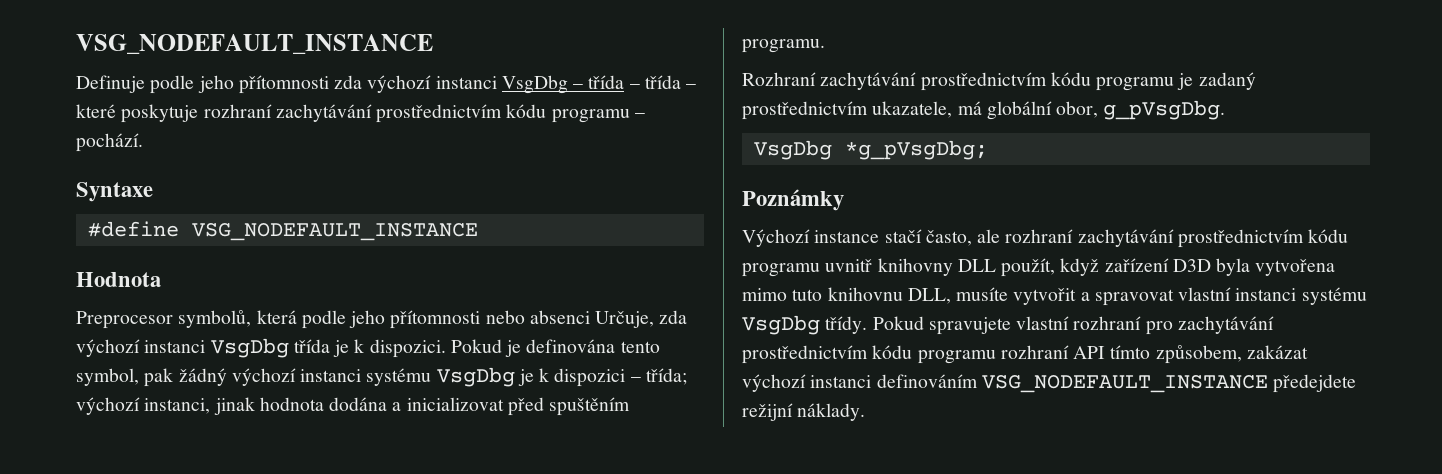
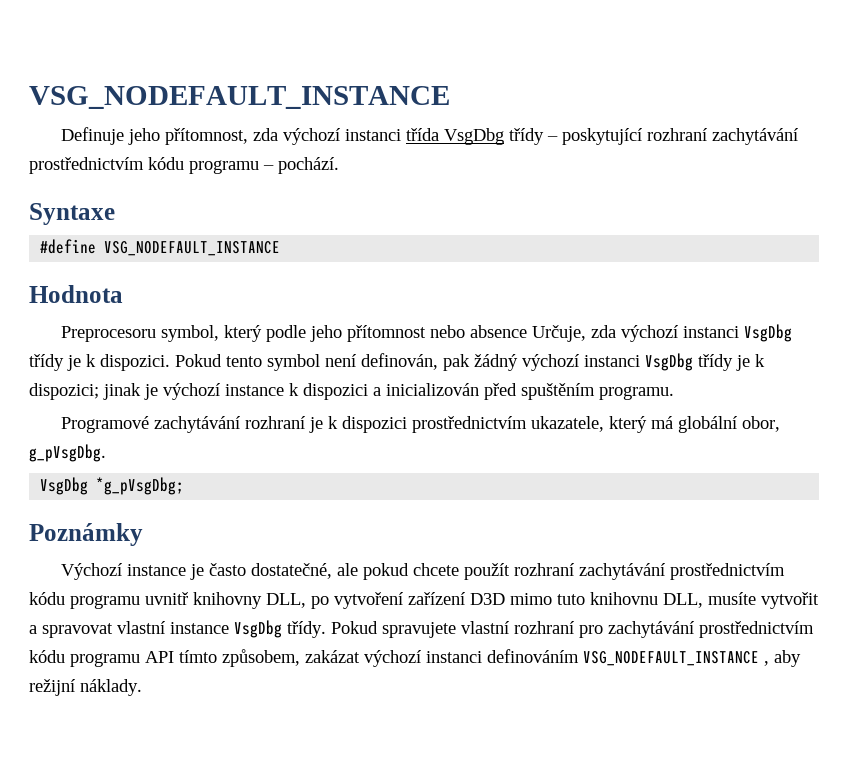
[150,75,697,94] [76,104,199,123] podle jeho přítomnosti zda výchozí instanci VsgDbg – třída – třída – které poskytuje -> [127,128,642,145] jeho přítomnost, zda výchozí instanci třída VsgDbg třídy – poskytující
[76,310,590,329] Preprocesor symbolů, která podle jeho přítomnosti nebo absenci -> [60,325,527,342] Preprocesoru symbol, který podle jeho přítomnost nebo absence
[293,339,330,353] třída -> [29,354,64,371] třídy
[505,339,660,357] [76,367,687,387] [76,397,631,416] [742,39,825,53] [742,72,1256,91] je definována tento symbol, pak žádný výchozí instanci systému VsgDbg je k dispozici – třída; výchozí instanci, jinak hodnota dodána a inicializovat před spuštěním programu. // Rozhraní zachytávání prostřednictvím kódu programu je zadaný -> [226,353,765,371] [29,383,674,400] [60,416,407,433] tento symbol není definován, pak žádný výchozí instanci VsgDbg třídy je k dispozici; jinak je výchozí instance k dispozici a inicializován před spuštěním programu. // Programové zachytávání rozhraní je k dispozici
(953, 109) none -> [608,416,647,433] který
[884,229,1001,246] stačí často, ale -> [189,563,510,580] je často dostatečné, ale pokud chcete použít
[957,258,1336,277] DLL použít, když zařízení D3D byla vytvořena -> [266,592,505,609] DLL, po vytvoření zařízení D3D
[1235,287,1367,305] instanci systému -> [170,622,229,634] instance
[1000,345,1069,359] rozhraní -> (140, 660) none
[1273,374,1357,393] předejdete -> [764,650,801,667] , aby

